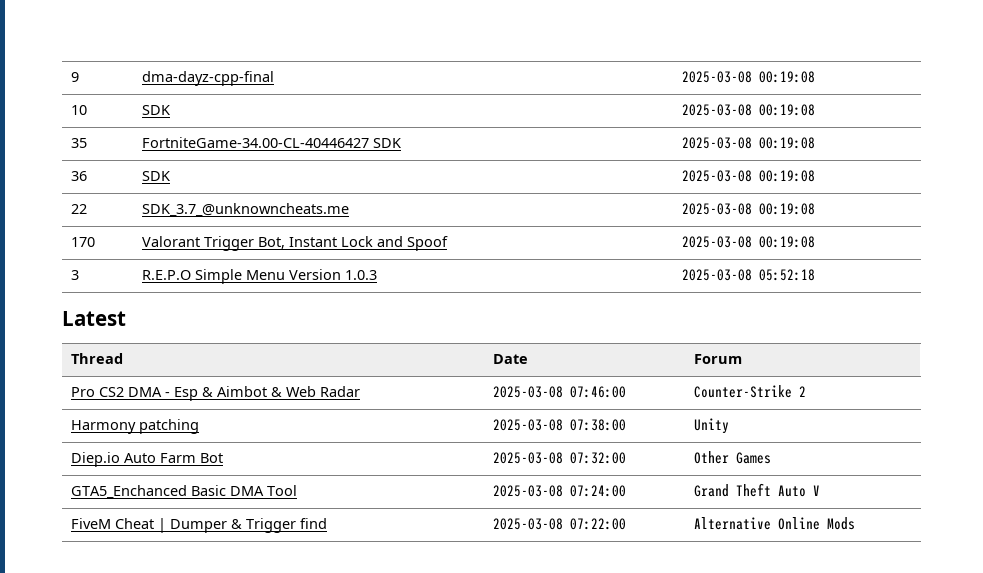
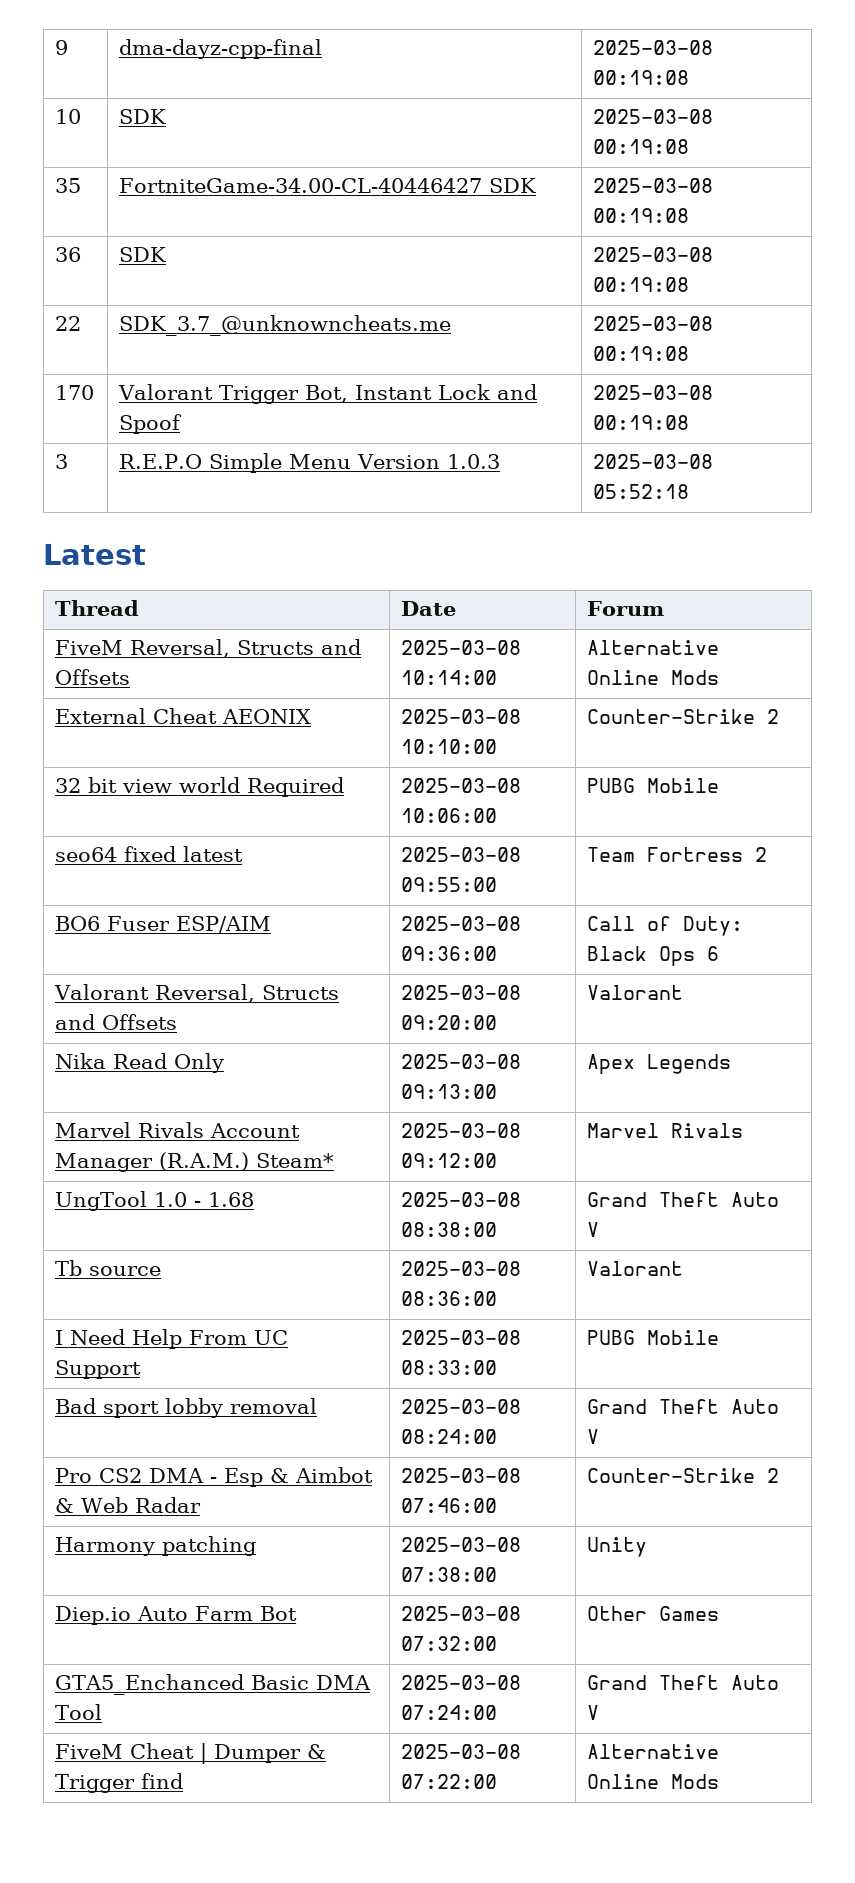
(743, 359) none -> [55,639,362,658] [55,669,131,685] [401,640,522,655] [401,670,498,685] [587,640,720,655] [587,670,720,685] [55,708,312,724] [401,709,522,724] [401,739,498,754] [587,709,780,724] [55,777,345,797] [401,778,522,793] [401,808,498,823] [587,778,720,793] [55,846,244,862] [401,847,522,862] [401,877,498,892] [587,847,768,862] [55,916,272,933] [401,916,522,931] [401,946,498,961] [587,916,744,936] [587,946,720,966] [54,984,340,1003] [55,1014,178,1030] [401,985,522,1000] [401,1015,498,1030] [587,985,684,1000] [55,1053,225,1073] [401,1054,522,1069] [401,1084,498,1099] [587,1054,732,1074] [55,1122,301,1138] [55,1152,335,1172] [401,1123,522,1138] [401,1153,498,1168] [587,1123,744,1138] [55,1191,255,1211] [401,1192,522,1207] [401,1222,498,1237] [587,1192,780,1207] [587,1222,600,1237] [55,1260,162,1276] [401,1261,522,1276] [401,1291,498,1306] [587,1261,684,1276] [55,1329,289,1349] [55,1360,142,1379] [401,1330,522,1345] [401,1360,498,1375] [587,1330,720,1345] [55,1398,318,1418] [401,1399,522,1414] [401,1429,498,1444] [587,1399,780,1414] [587,1429,600,1444] // FiveM Reversal, Structs and Offsets | 2025-03-08 10:14:00 | Alternative Online Mods // External Cheat AEONIX | 2025-03-08 10:10:00 | Counter-Strike 2 // 32 bit view world Required | 2025-03-08 10:06:00 | PUBG Mobile // seo64 fixed latest | 2025-03-08 09:55:00 | Team Fortress 2 // BO6 Fuser ESP/AIM | 2025-03-08 09:36:00 | Call of Duty: Black Ops 6 // Valorant Reversal, Structs and Offsets | 2025-03-08 09:20:00 | Valorant // Nika Read Only | 2025-03-08 09:13:00 | Apex Legends // Marvel Rivals Account Manager (R.A.M.) Steam* | 2025-03-08 09:12:00 | Marvel Rivals // UngTool 1.0 - 1.68 | 2025-03-08 08:38:00 | Grand Theft Auto V // Tb source | 2025-03-08 08:36:00 | Valorant // I Need Help From UC Support | 2025-03-08 08:33:00 | PUBG Mobile // Bad sport lobby removal | 2025-03-08 08:24:00 | Grand Theft Auto V

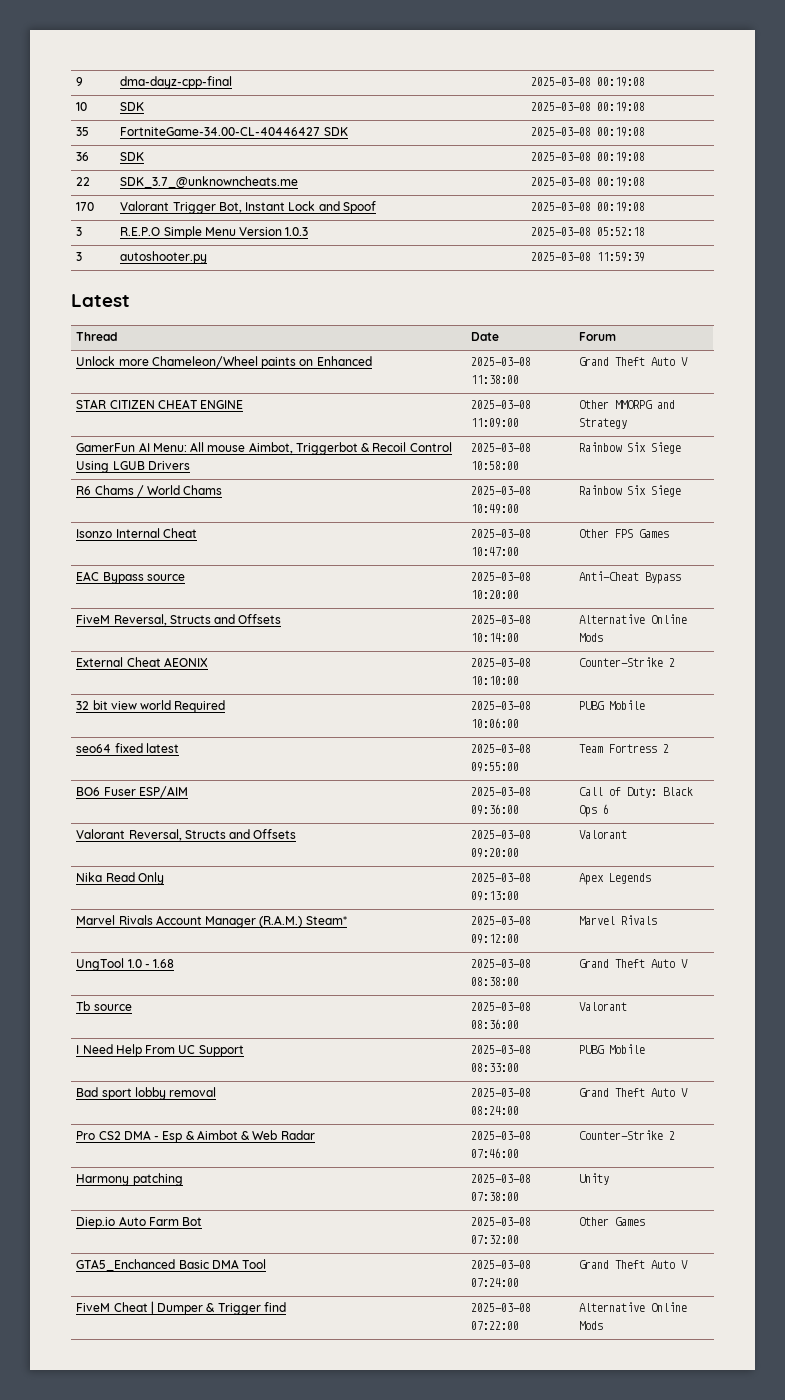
(690, 491) none -> [76,252,83,261] [120,251,208,264] [531,252,646,262] // 3 | autoshooter.py | 2025-03-08 11:59:39
(665, 608) none -> [76,356,372,369] [471,357,532,366] [471,375,520,384] [579,357,689,366] [76,399,244,409] [471,400,532,409] [471,418,520,428] [579,400,676,409] [579,418,628,429] [76,442,452,455] [76,461,190,473] [471,443,532,452] [471,461,520,470] [579,442,682,454] [76,485,223,497] [471,486,532,495] [471,504,520,514] [579,485,682,497] [76,528,197,538] [471,529,532,538] [471,547,520,556] [579,529,670,538] [76,571,185,584] [471,572,532,581] [471,590,520,599] [579,571,682,584] // Unlock more Chameleon/Wheel paints on Enhanced | 2025-03-08 11:38:00 | Grand Theft Auto V // STAR CITIZEN CHEAT ENGINE | 2025-03-08 11:09:00 | Other MMORPG and Strategy // GamerFun AI Menu: All mouse Aimbot, Triggerbot & Recoil Control Using LGUB Drivers | 2025-03-08 10:58:00 | Rainbow Six Siege // R6 Chams / World Chams | 2025-03-08 10:49:00 | Rainbow Six Siege // Isonzo Internal Cheat | 2025-03-08 10:47:00 | Other FPS Games // EAC Bypass source | 2025-03-08 10:20:00 | Anti-Cheat Bypass

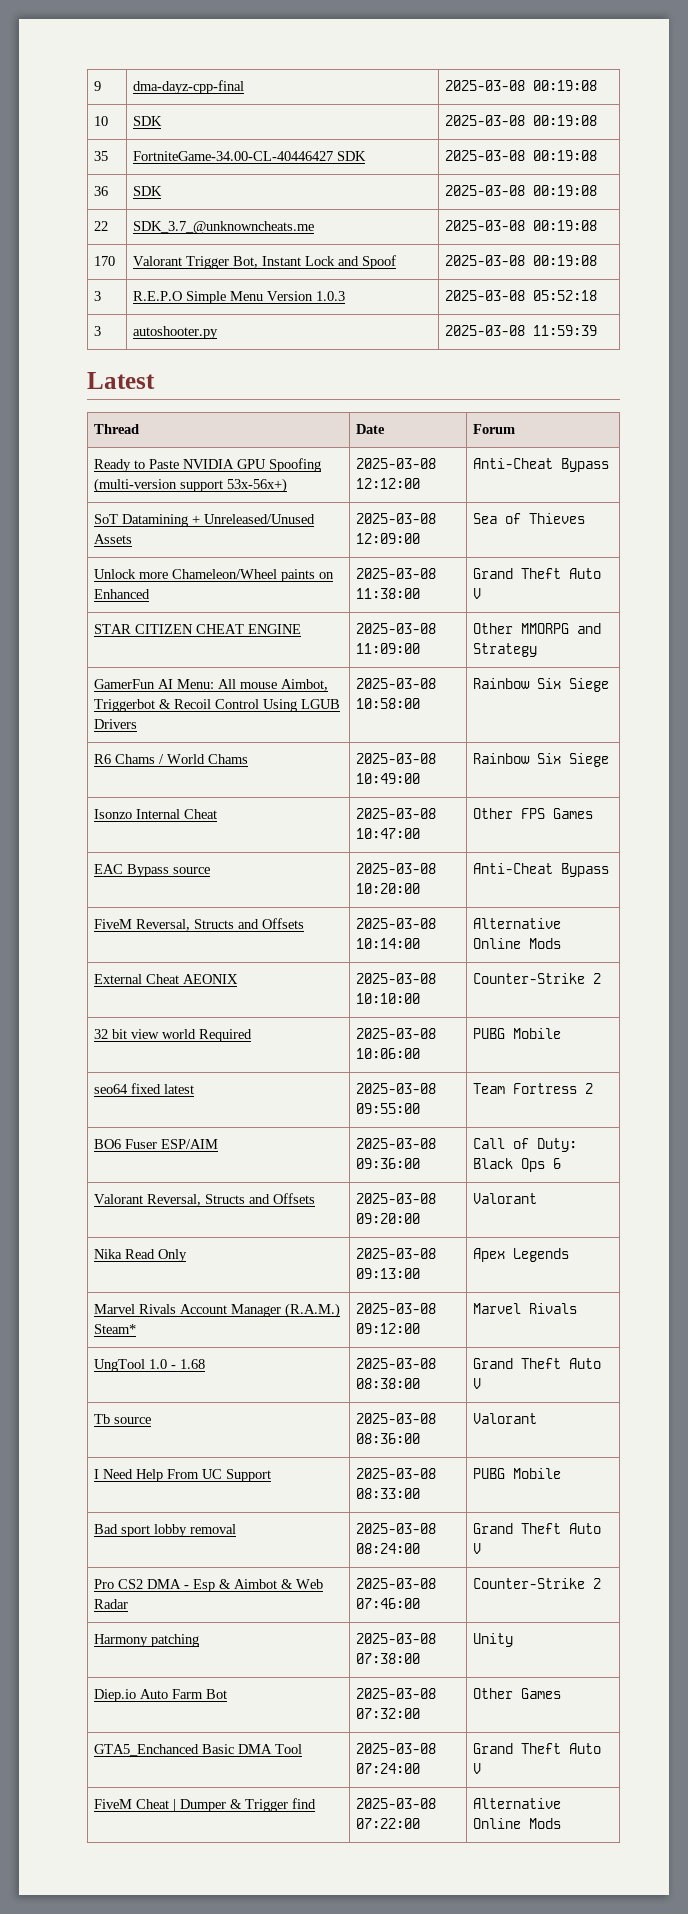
(617, 336) none -> [93,458,321,472] [93,478,287,493] [355,458,436,469] [355,478,420,489] [472,458,609,472] [93,514,315,527] [93,534,132,544] [355,513,436,524] [355,533,420,544] [472,513,585,524] // Ready to Paste NVIDIA GPU Spoofing (multi-version support 53x-56x+) | 2025-03-08 12:12:00 | Anti-Cheat Bypass // SoT Datamining + Unreleased/Unused Assets | 2025-03-08 12:09:00 | Sea of Thieves

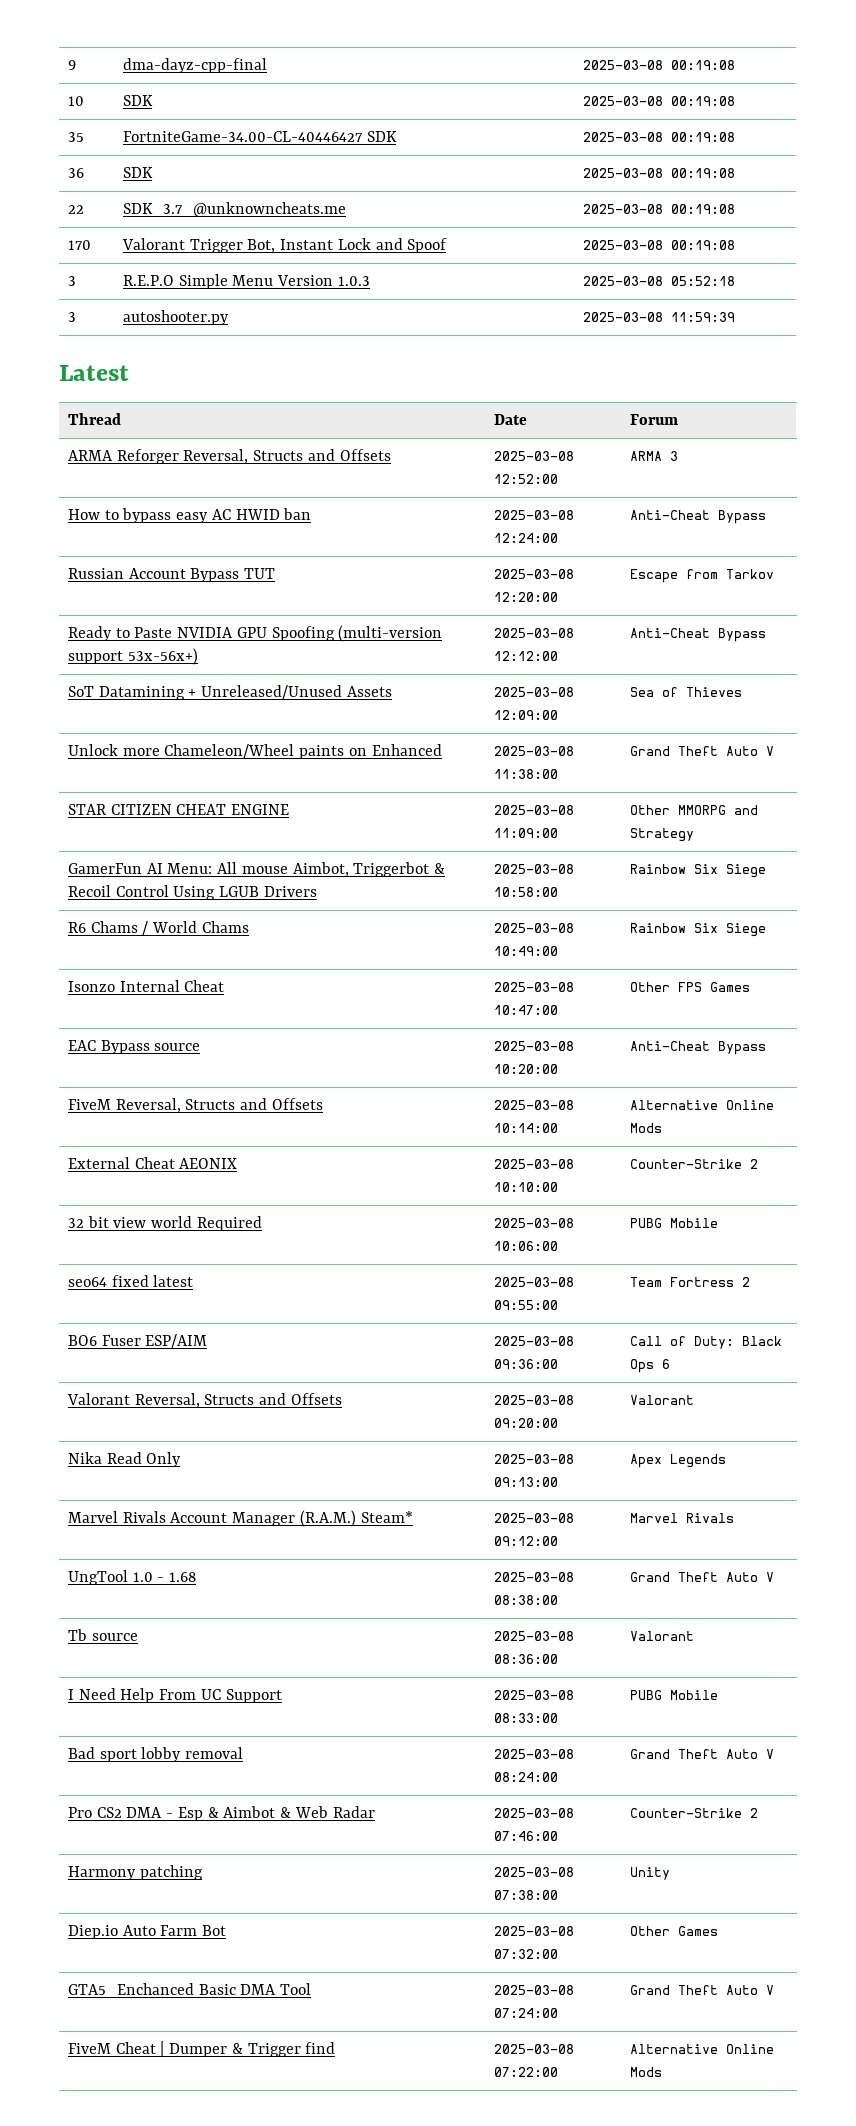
(515, 429) none -> [68,449,391,464] [494,451,575,461] [494,474,559,484] [630,451,679,461] [68,508,312,523] [494,510,575,520] [494,533,559,543] [630,510,767,524] [68,568,276,582] [494,569,575,579] [494,592,559,602] [630,569,775,583] // ARMA Reforger Reversal, Structs and Offsets | 2025-03-08 12:52:00 | ARMA 3 // How to bypass easy AC HWID ban | 2025-03-08 12:24:00 | Anti-Cheat Bypass // Russian Account Bypass TUT | 2025-03-08 12:20:00 | Escape from Tarkov

